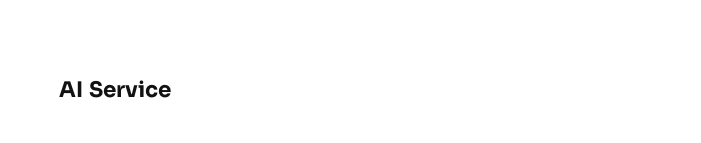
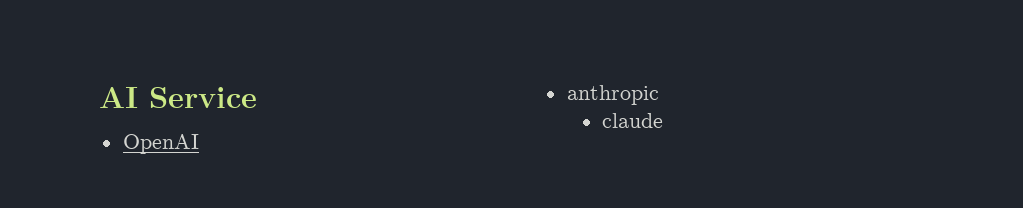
(171, 89) none -> [122,134,199,154] [566,85,659,105] [602,113,664,128] // OpenAI // anthropic // claude

